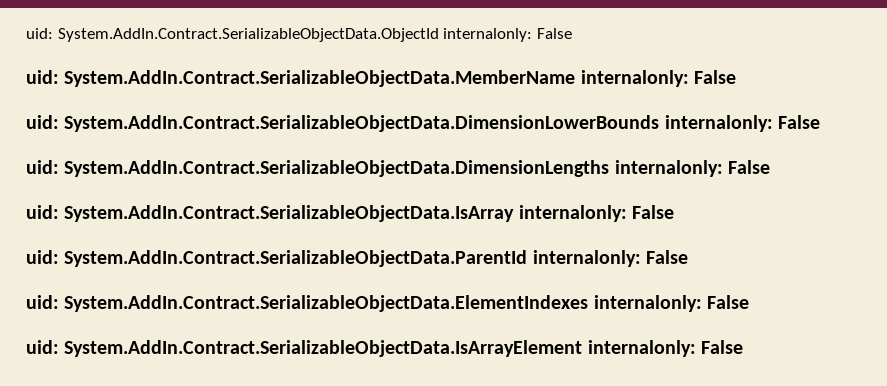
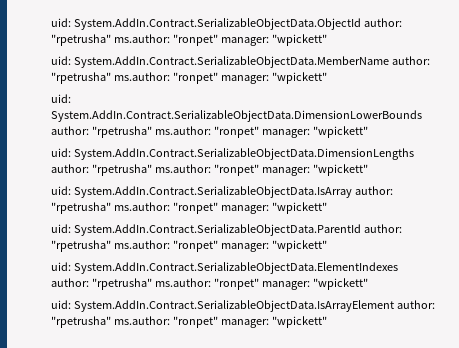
[443,28,572,42] [26,70,737,87] [26,115,821,132] [26,160,771,177] [26,205,675,222] [26,250,689,267] [26,295,750,312] [26,340,744,357] internalonly: False // uid: System.AddIn.Contract.SerializableObjectData.MemberName internalonly: False // uid: System.AddIn.Contract.SerializableObjectData.DimensionLowerBounds internalonly: False // uid: System.AddIn.Contract.SerializableObjectData.DimensionLengths internalonly: False // uid: System.AddIn.Contract.SerializableObjectData.IsArray internalonly: False // uid: System.AddIn.Contract.SerializableObjectData.ParentId internalonly: False // uid: System.AddIn.Contract.SerializableObjectData.ElementIndexes internalonly: False // uid: System.AddIn.Contract.SerializableObjectData.IsArrayElement internalonly: False -> [363,18,402,27] [51,34,327,46] [51,56,430,68] [51,72,327,84] [51,94,71,103] [51,110,422,122] [51,126,368,138] [51,148,414,160] [51,164,368,176] [51,186,393,198] [51,202,327,214] [51,224,402,236] [51,240,327,252] [51,262,398,274] [51,278,368,290] [51,300,435,312] [51,316,327,328] author: "rpetrusha" ms.author: "ronpet" manager: "wpickett" // uid: System.AddIn.Contract.SerializableObjectData.MemberName author: "rpetrusha" ms.author: "ronpet" manager: "wpickett" // uid: System.AddIn.Contract.SerializableObjectData.DimensionLowerBounds author: "rpetrusha" ms.author: "ronpet" manager: "wpickett" // uid: System.AddIn.Contract.SerializableObjectData.DimensionLengths author: "rpetrusha" ms.author: "ronpet" manager: "wpickett" // uid: System.AddIn.Contract.SerializableObjectData.IsArray author: "rpetrusha" ms.author: "ronpet" manager: "wpickett" // uid: System.AddIn.Contract.SerializableObjectData.ParentId author: "rpetrusha" ms.author: "ronpet" manager: "wpickett" // uid: System.AddIn.Contract.SerializableObjectData.ElementIndexes author: "rpetrusha" ms.author: "ronpet" manager: "wpickett" // uid: System.AddIn.Contract.SerializableObjectData.IsArrayElement author: "rpetrusha" ms.author: "ronpet" manager: "wpickett"

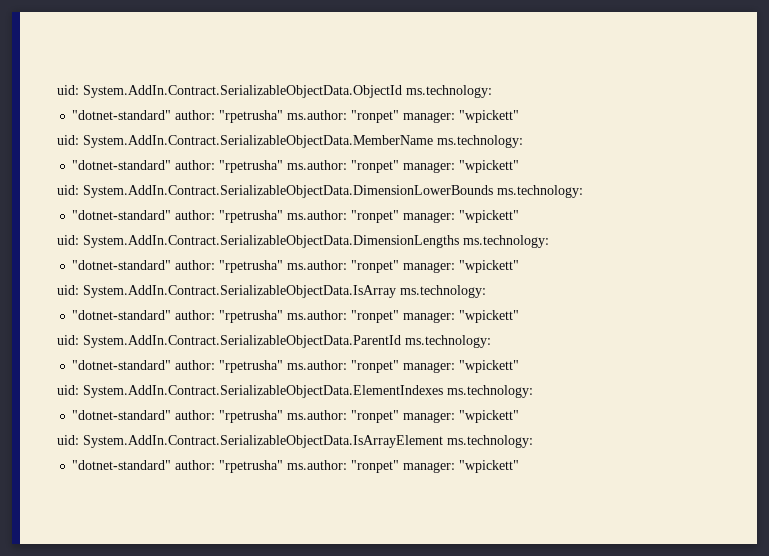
(361, 24) none -> [406,85,492,98] [72,110,172,120] ms.technology: // "dotnet-standard"
(389, 62) none -> [437,135,523,148] [72,160,172,170] ms.technology: // "dotnet-standard"
(422, 116) none -> [497,185,583,198] [72,210,172,220] ms.technology: // "dotnet-standard"
(414, 154) none -> [463,235,549,248] [72,260,172,270] ms.technology: // "dotnet-standard"
(352, 192) none -> [400,285,486,298] [72,310,172,320] ms.technology: // "dotnet-standard"
(361, 230) none -> [405,335,491,348] [72,360,172,370] ms.technology: // "dotnet-standard"
(398, 268) none -> [447,385,533,398] [72,410,172,420] ms.technology: // "dotnet-standard"
(394, 306) none -> [447,435,533,448] [72,460,172,470] ms.technology: // "dotnet-standard"

